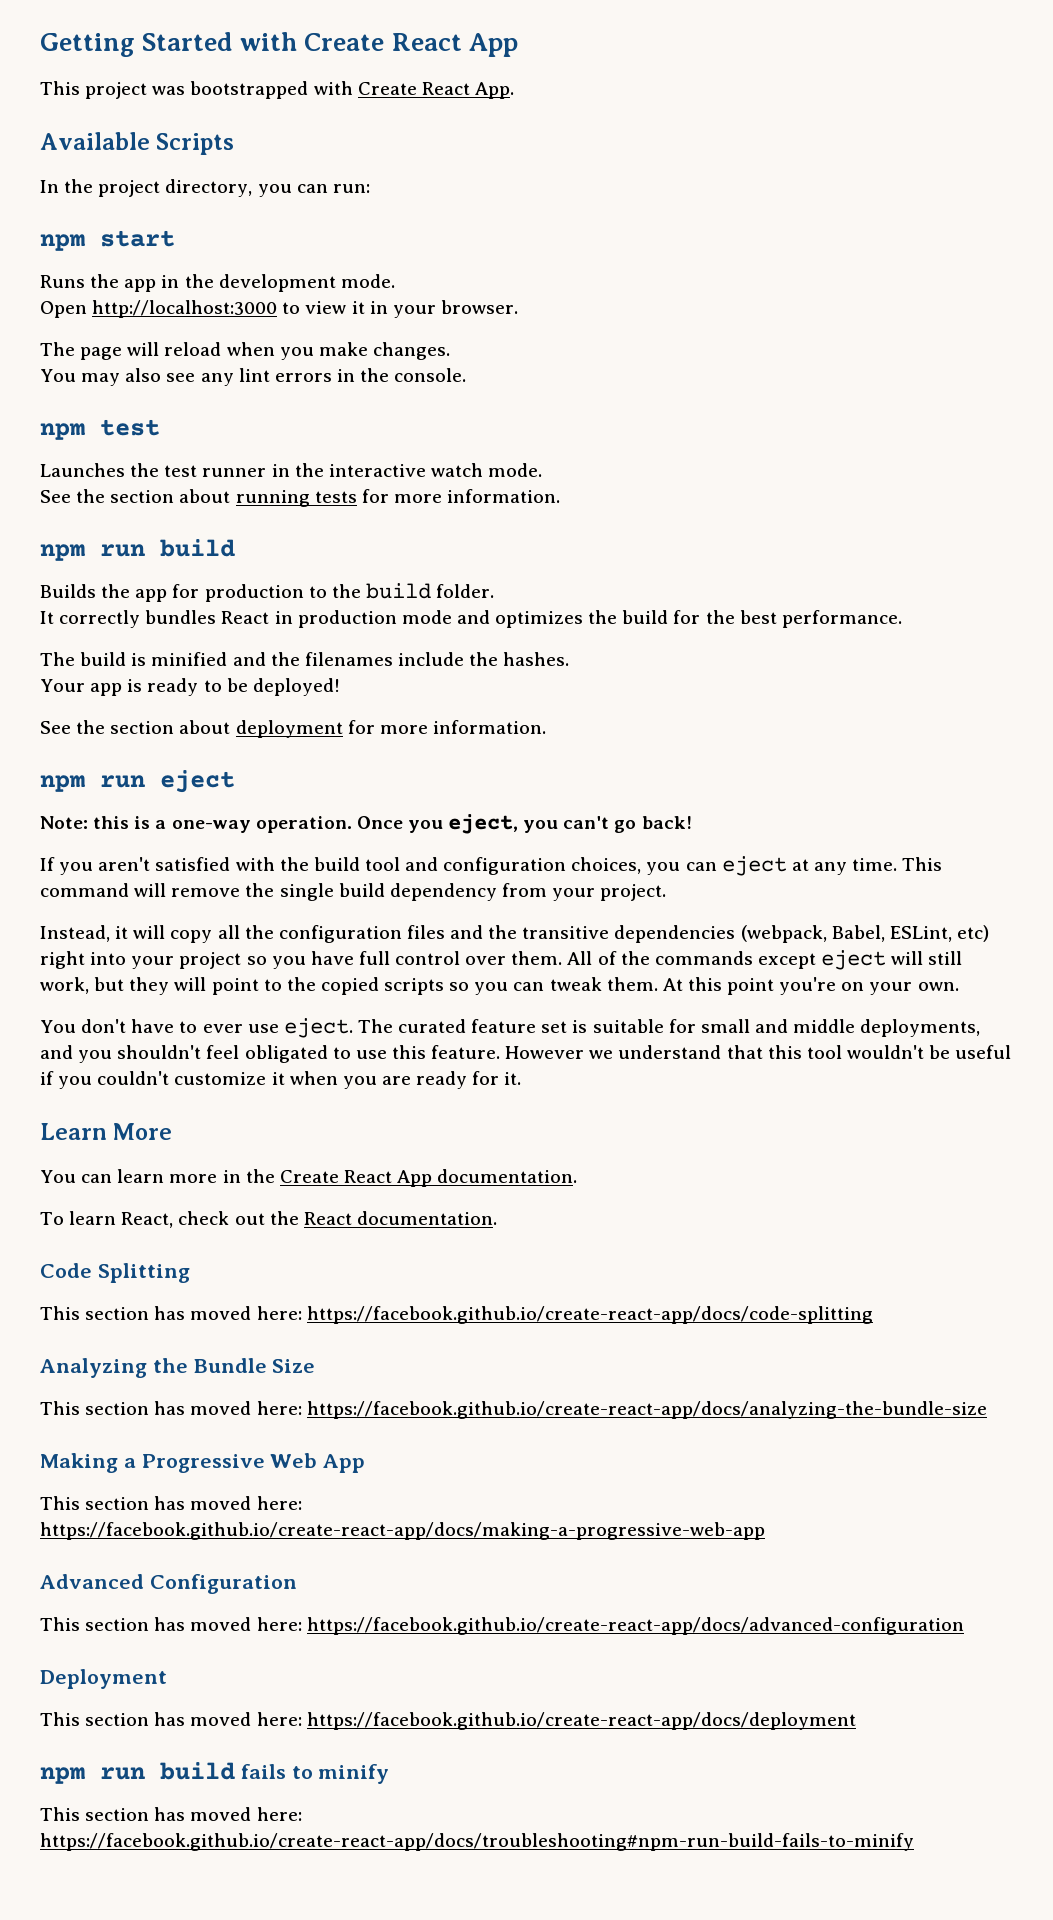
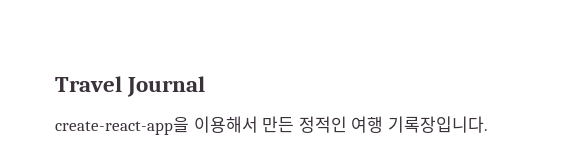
[40,32,518,57] [40,81,514,99] [40,132,235,155] [40,179,370,197] [40,230,175,251] [40,274,395,292] [40,300,518,318] [40,342,450,360] [40,368,467,386] [40,419,160,440] [40,463,543,477] [40,489,561,507] [40,539,235,561] [40,583,495,602] [40,610,902,628] [40,652,570,666] [40,678,340,696] [40,720,546,738] [40,770,235,793] [40,814,692,834] [40,856,943,876] [40,883,667,901] [40,925,989,943] [40,950,963,970] [40,977,959,995] [40,1018,981,1038] [40,1045,1012,1063] [40,1071,522,1089] [40,1123,173,1140] [40,1169,578,1187] [40,1211,497,1228] [40,1263,190,1283] [40,1306,873,1324] [40,1358,316,1378] [40,1401,987,1419] [40,1453,366,1473] [40,1496,302,1510] [40,1522,765,1540] [40,1574,297,1594] [40,1617,964,1635] [40,1669,167,1689] [40,1712,856,1730] [40,1762,390,1784] [40,1807,302,1821] [40,1833,914,1851] Getting Started with Create React App // This project was bootstrapped with Create React App. // Available Scripts // In the project directory, you can run: // npm start // Runs the app in the development mode. // Open http://localhost:3000 to view it in your browser. // The page will reload when you make changes. // You may also see any lint errors in the console. // npm test // Launches the test runner in the interactive watch mode. // See the section about running tests for more information. // npm run build // Builds the app for production to the build folder. // It correctly bundles React in production mode and optimizes the build for the best performance. // The build is minified and the filenames include the hashes. // Your app is ready to be deployed! // See the section about deployment for more information. // npm run eject // Note: this is a one-way operation. Once you eject, you can't go back! // If you aren't satisfied with the build tool and configuration choices, you can eject at any time. This command will remove the single build dependency from your project. // Instead, it will copy all the configuration files and the transitive dependencies (webpack, Babel, ESLint, etc) right into your project so you have full control over them. All of the commands except eject will still work, but they will point to the copied scripts so you can tweak them. At this point you're on your own. // You don't have to ever use eject. The curated feature set is suitable for small and middle deployments, and you shouldn't feel obligated to use this feature. However we understand that this tool wouldn't be useful if you couldn't customize it when you are ready for it. // Learn More // You can learn more in the Create React App documentation. // To learn React, check out the React documentation. // Code Splitting // This section has moved here: https://facebook.github.io/create-react-app/docs/code-splitting // Analyzing the Bundle Size // This section has moved here: https://facebook.github.io/create-react-app/docs/analyzing-the-bundle-size // Making a Progressive Web App // This section has moved here: https://facebook.github.io/create-react-app/docs/making-a-progressive-web-app // Advanced Configuration // This section has moved here: https://facebook.github.io/create-react-app/docs/advanced-configuration // Deployment // This section has moved here: https://facebook.github.io/create-react-app/docs/deployment // npm run build fails to minify // This section has moved here: https://facebook.github.io/create-react-app/docs/troubleshooting#npm-run-build-fails-to-minify -> [55,76,206,97] [55,116,488,135] Travel Journal // create-react-app을 이용해서 만든 정적인 여행 기록장입니다.

